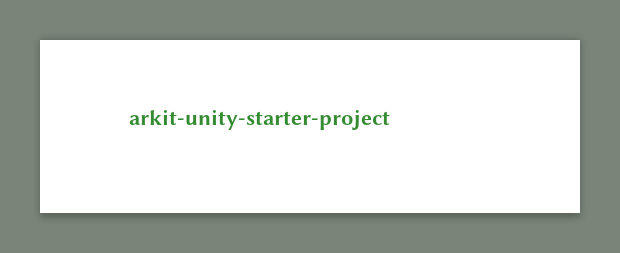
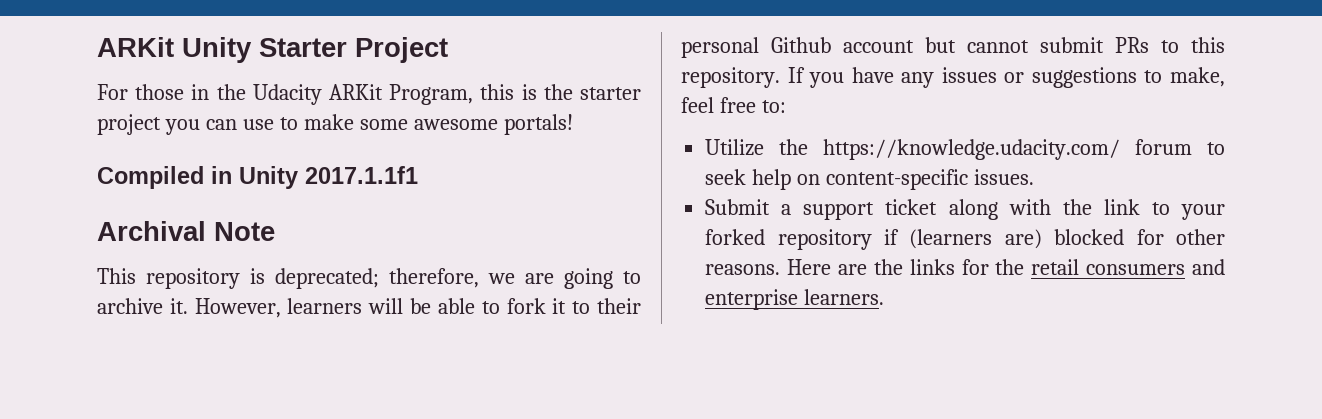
[129,109,390,130] arkit-unity-starter-project -> [97,37,448,63] [97,84,641,105] [97,114,573,135] [97,166,418,189] [97,221,275,241] [97,268,641,289] [97,298,641,318] [681,37,1225,58] [681,67,1225,88] [681,97,786,113] [705,139,1225,160] [705,169,1034,190] [705,199,1225,220] [705,229,1225,250] [705,259,1225,275] [705,289,885,310] ARKit Unity Starter Project // For those in the Udacity ARKit Program, this is the starter project you can use to make some awesome portals! // Compiled in Unity 2017.1.1f1 // Archival Note // This repository is deprecated; therefore, we are going to archive it. However, learners will be able to fork it to their personal Github account but cannot submit PRs to this repository. If you have any issues or suggestions to make, feel free to: // Utilize the https://knowledge.udacity.com/ forum to seek help on content-specific issues. // Submit a support ticket along with the link to your forked repository if (learners are) blocked for other reasons. Here are the links for the retail consumers and enterprise learners.

